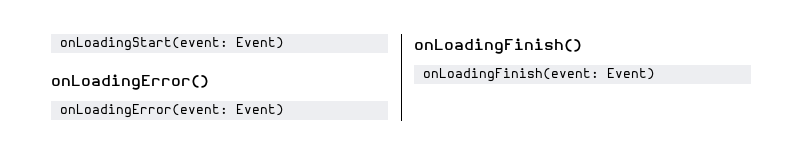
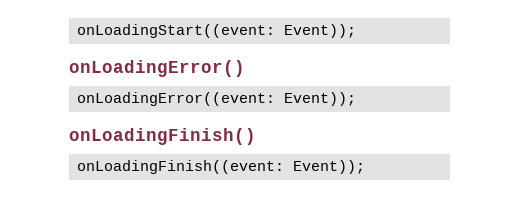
[59,37,284,51] onLoadingStart(event: Event) -> [77,24,357,38] onLoadingStart((event: Event));
[59,104,284,118] onLoadingError(event: Event) -> [77,92,357,106] onLoadingError((event: Event));
[422,68,655,82] onLoadingFinish(event: Event) -> [77,160,366,174] onLoadingFinish((event: Event));

